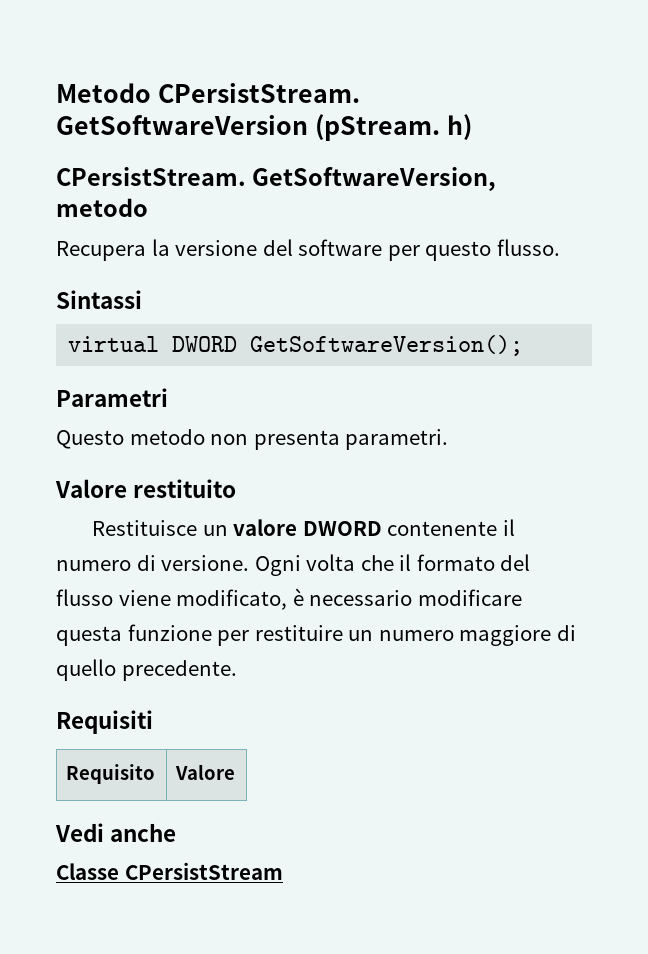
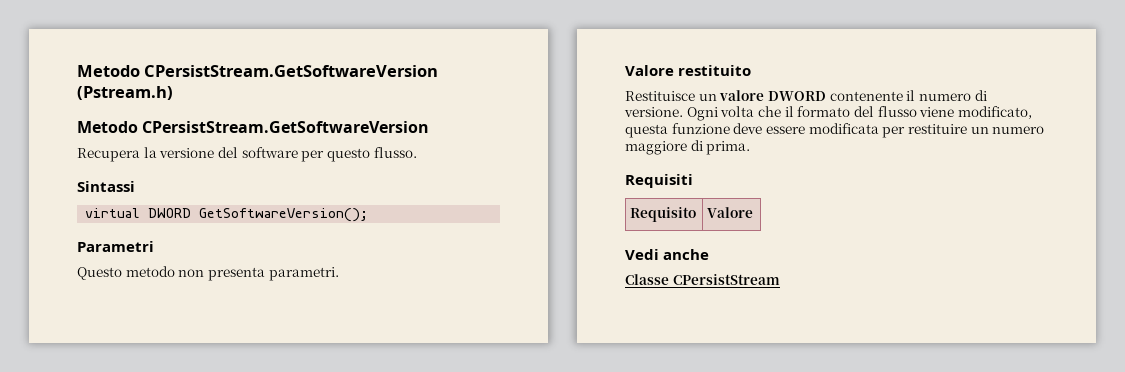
[56,83,360,103] [56,114,472,141] [56,167,497,191] [56,198,148,217] Metodo CPersistStream. GetSoftwareVersion (pStream. h) // CPersistStream. GetSoftwareVersion, metodo -> [77,65,439,77] [77,86,173,100] [77,121,430,133] Metodo CPersistStream.GetSoftwareVersion (Pstream.h) // Metodo CPersistStream.GetSoftwareVersion
[292,588,522,606] [56,624,212,646] è necessario modificare questa funzione -> [625,123,879,138] questa funzione deve essere modificata
[56,659,237,681] quello precedente. -> [706,141,751,155] prima.

